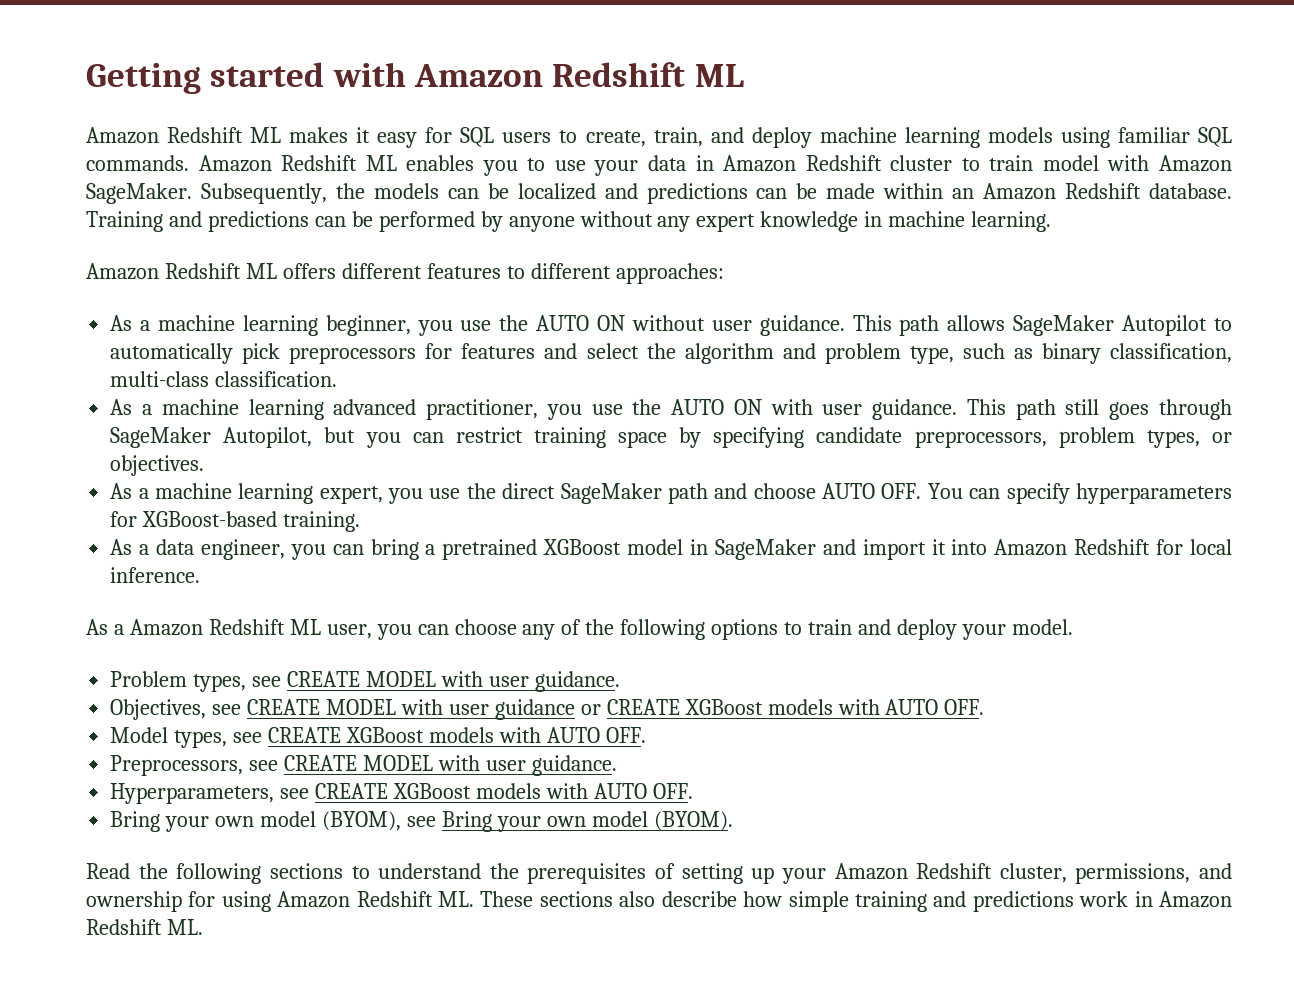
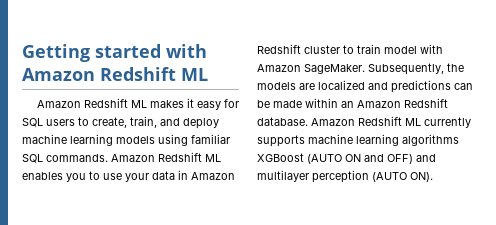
[447,183,509,199] can be -> [299,83,315,90] are
[86,211,1052,232] [86,263,724,284] [110,315,1232,336] [110,343,1232,364] [110,371,338,387] [110,399,1232,420] [110,427,1232,448] [110,455,205,476] [110,483,1232,504] [110,511,361,532] [110,539,1232,560] [110,567,201,583] [86,619,1073,640] [110,671,620,692] [110,699,985,720] [110,727,646,748] [110,755,617,776] [110,783,693,804] [110,811,733,832] [86,863,1232,884] [86,891,1232,912] [86,919,203,935] Training and predictions can be performed by anyone without any expert knowledge in machine learning. // Amazon Redshift ML offers different features to different approaches: // As a machine learning beginner, you use the AUTO ON without user guidance. This path allows SageMaker Autopilot to automatically pick preprocessors for features and select the algorithm and problem type, such as binary classification, multi-class classification. // As a machine learning advanced practitioner, you use the AUTO ON with user guidance. This path still goes through SageMaker Autopilot, but you can restrict training space by specifying candidate preprocessors, problem types, or objectives. // As a machine learning expert, you use the direct SageMaker path and choose AUTO OFF. You can specify hyperparameters for XGBoost-based training. // As a data engineer, you can bring a pretrained XGBoost model in SageMaker and import it into Amazon Redshift for local inference. // As a Amazon Redshift ML user, you can choose any of the following options to train and deploy your model. // Problem types, see CREATE MODEL with user guidance. // Objectives, see CREATE MODEL with user guidance or CREATE XGBoost models with AUTO OFF. // Model types, see CREATE XGBoost models with AUTO OFF. // Preprocessors, see CREATE MODEL with user guidance. // Hyperparameters, see CREATE XGBoost models with AUTO OFF. // Bring your own model (BYOM), see Bring your own model (BYOM). // Read the following sections to understand the prerequisites of setting up your Amazon Redshift cluster, permissions, and ownership for using Amazon Redshift ML. These sections also describe how simple training and predictions work in Amazon Redshift ML. -> [311,116,471,128] [257,134,459,147] [257,153,436,164] [257,170,433,183] Amazon Redshift ML currently supports machine learning algorithms XGBoost (AUTO ON and OFF) and multilayer perception (AUTO ON).

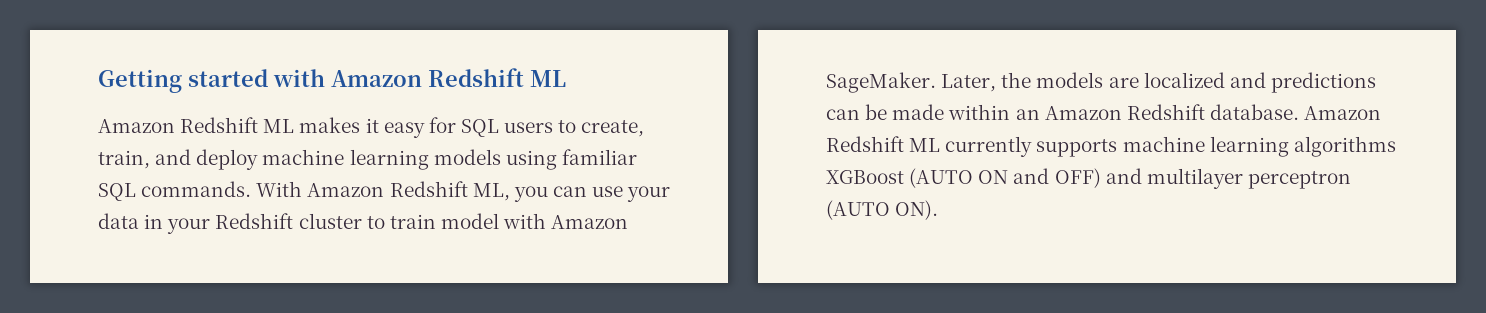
[111,152,221,162] [22,171,100,182] Amazon Redshift ML enables you to -> [256,181,587,202] With Amazon Redshift ML, you can
[191,172,235,180] Amazon -> [167,218,211,234] your
[368,63,444,75] Subsequently, -> [941,74,997,92] Later,
[312,170,369,183] perception -> [1247,171,1351,189] perceptron

